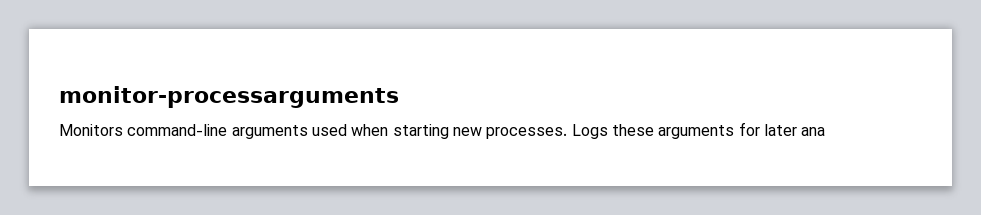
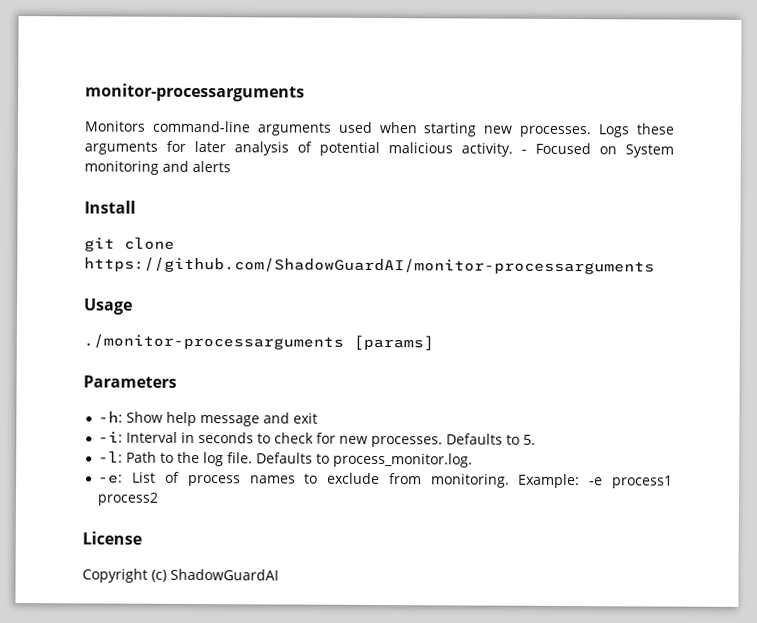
[801,127,826,136] ana -> [234,141,674,158] [84,160,231,175] [84,200,136,214] [84,236,175,252] [84,256,655,275] [83,298,133,315] [83,333,434,351] [83,375,177,388] [98,410,319,427] [98,431,537,448] [98,450,474,468] [98,471,674,489] [97,492,160,506] [82,531,142,545] [82,568,279,583] analysis of potential malicious activity. - Focused on System monitoring and alerts // Install // git clone https://github.com/ShadowGuardAI/monitor-processarguments // Usage // ./monitor-processarguments [params] // Parameters // -h: Show help message and exit // -i: Interval in seconds to check for new processes. Defaults to 5. // -l: Path to the log file. Defaults to process_monitor.log. // -e: List of process names to exclude from monitoring. Example: -e process1 process2 // License // Copyright (c) ShadowGuardAI

